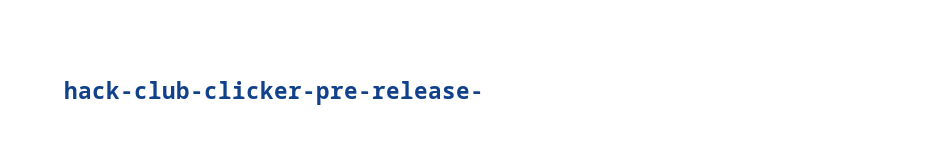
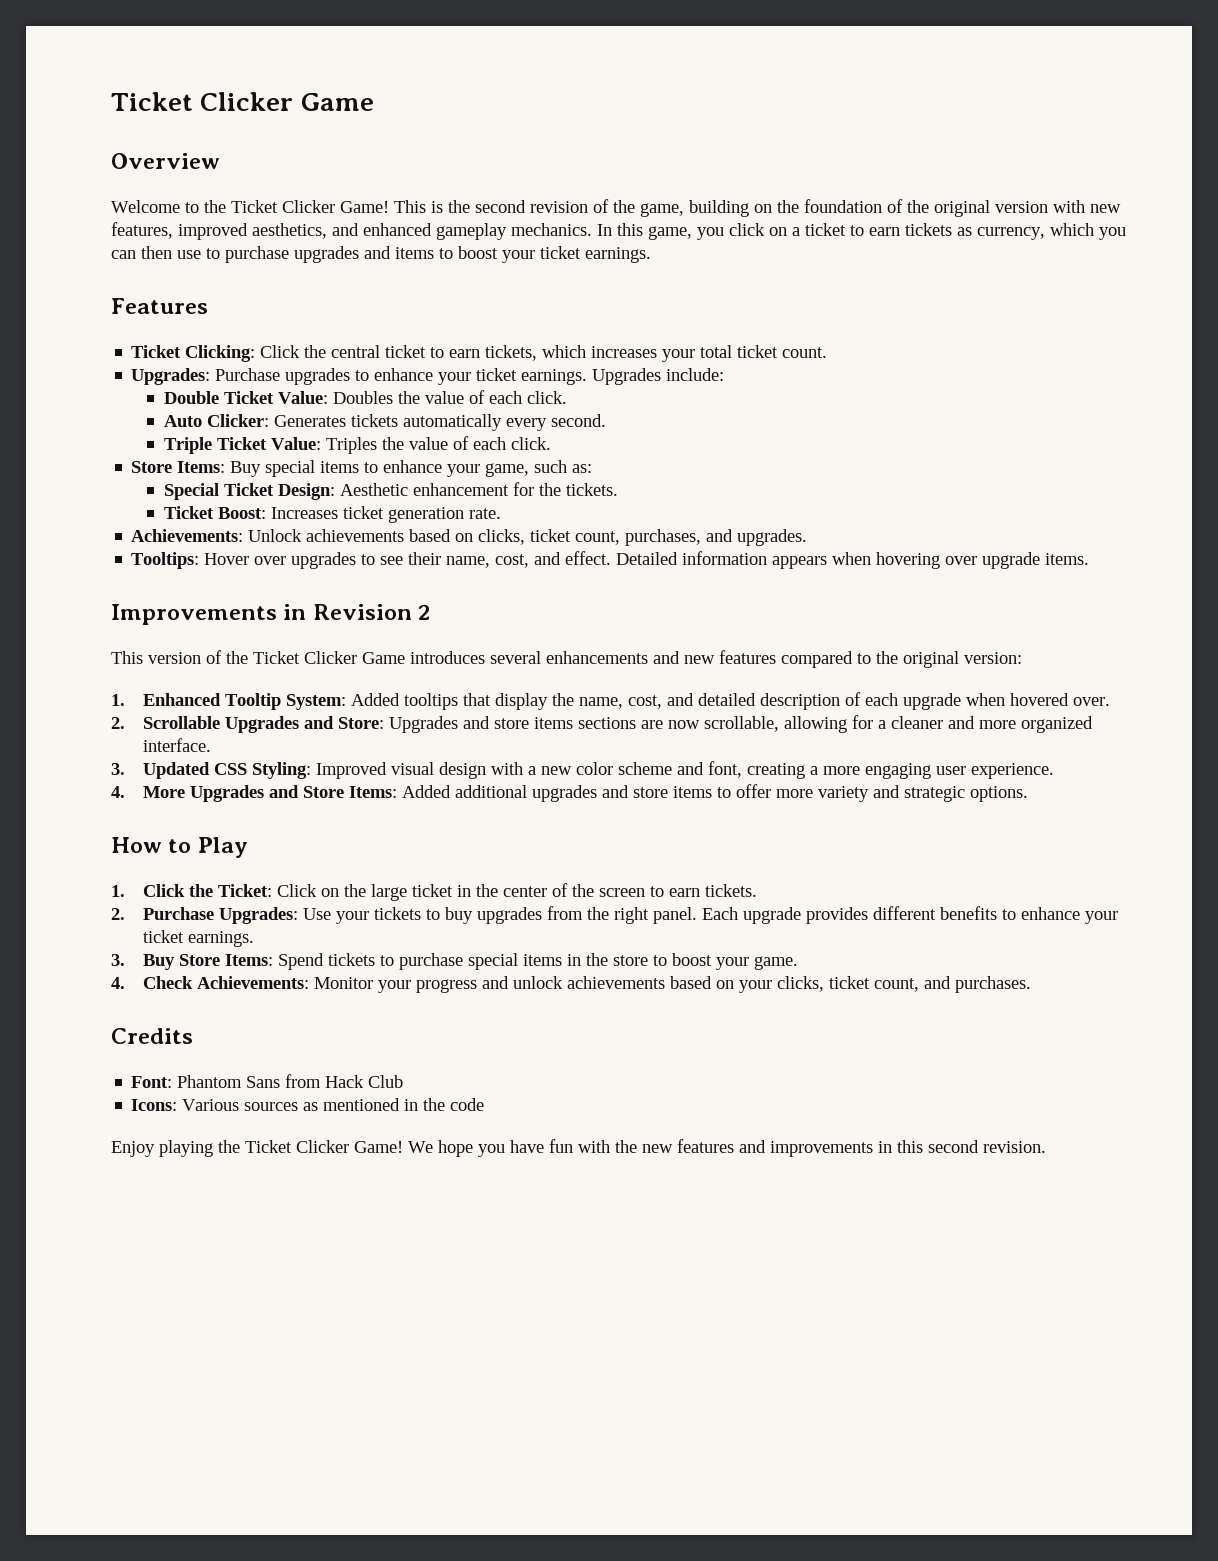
[64,81,484,105] hack-club-clicker-pre-release- -> [111,92,374,111] [111,153,220,169] [111,199,1121,217] [111,222,1126,240] [111,246,651,263] [111,298,208,314] [131,345,828,362] [131,368,725,385] [163,390,567,404] [163,414,606,431] [163,436,551,454] [131,460,593,477] [163,482,618,500] [163,506,501,523] [131,529,808,546] [131,551,1090,569] [111,604,431,625] [111,650,1022,668] [111,692,1111,710] [111,715,1094,733] [143,738,212,752] [111,761,1055,779] [111,784,1029,802] [111,837,248,858] [111,883,758,901] [111,906,1119,924] [143,930,255,947] [111,953,799,970] [111,976,1032,993] [111,1028,193,1044] [131,1074,404,1088] [131,1098,485,1111] [111,1139,1046,1157] Ticket Clicker Game // Overview // Welcome to the Ticket Clicker Game! This is the second revision of the game, building on the foundation of the original version with new features, improved aesthetics, and enhanced gameplay mechanics. In this game, you click on a ticket to earn tickets as currency, which you can then use to purchase upgrades and items to boost your ticket earnings. // Features // Ticket Clicking: Click the central ticket to earn tickets, which increases your total ticket count. // Upgrades: Purchase upgrades to enhance your ticket earnings. Upgrades include: // Double Ticket Value: Doubles the value of each click. // Auto Clicker: Generates tickets automatically every second. // Triple Ticket Value: Triples the value of each click. // Store Items: Buy special items to enhance your game, such as: // Special Ticket Design: Aesthetic enhancement for the tickets. // Ticket Boost: Increases ticket generation rate. // Achievements: Unlock achievements based on clicks, ticket count, purchases, and upgrades. // Tooltips: Hover over upgrades to see their name, cost, and effect. Detailed information appears when hovering over upgrade items. // Improvements in Revision 2 // This version of the Ticket Clicker Game introduces several enhancements and new features compared to the original version: // 1. Enhanced Tooltip System: Added tooltips that display the name, cost, and detailed description of each upgrade when hovered over. // 2. Scrollable Upgrades and Store: Upgrades and store items sections are now scrollable, allowing for a cleaner and more organized interface. // 3. Updated CSS Styling: Improved visual design with a new color scheme and font, creating a more engaging user experience. // 4. More Upgrades and Store Items: Added additional upgrades and store items to offer more variety and strategic options. // How to Play // 1. Click the Ticket: Click on the large ticket in the center of the screen to earn tickets. // 2. Purchase Upgrades: Use your tickets to buy upgrades from the right panel. Each upgrade provides different benefits to enhance your ticket earnings. // 3. Buy Store Items: Spend tickets to purchase special items in the store to boost your game. // 4. Check Achievements: Monitor your progress and unlock achievements based on your clicks, ticket count, and purchases. // Credits // Font: Phantom Sans from Hack Club // Icons: Various sources as mentioned in the code // Enjoy playing the Ticket Clicker Game! We hope you have fun with the new features and improvements in this second revision.

